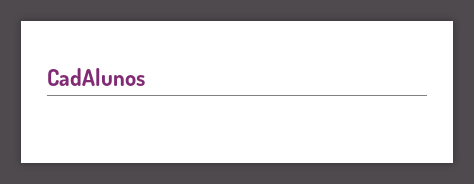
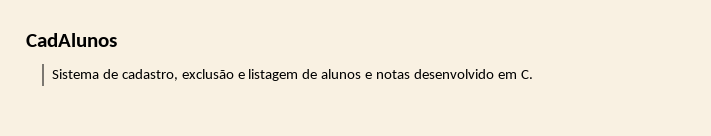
(145, 77) none -> [51,69,533,81] // Sistema de cadastro, exclusão e listagem de alunos e notas desenvolvido em C.

